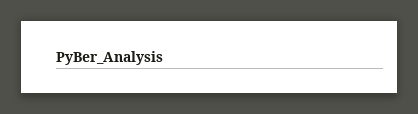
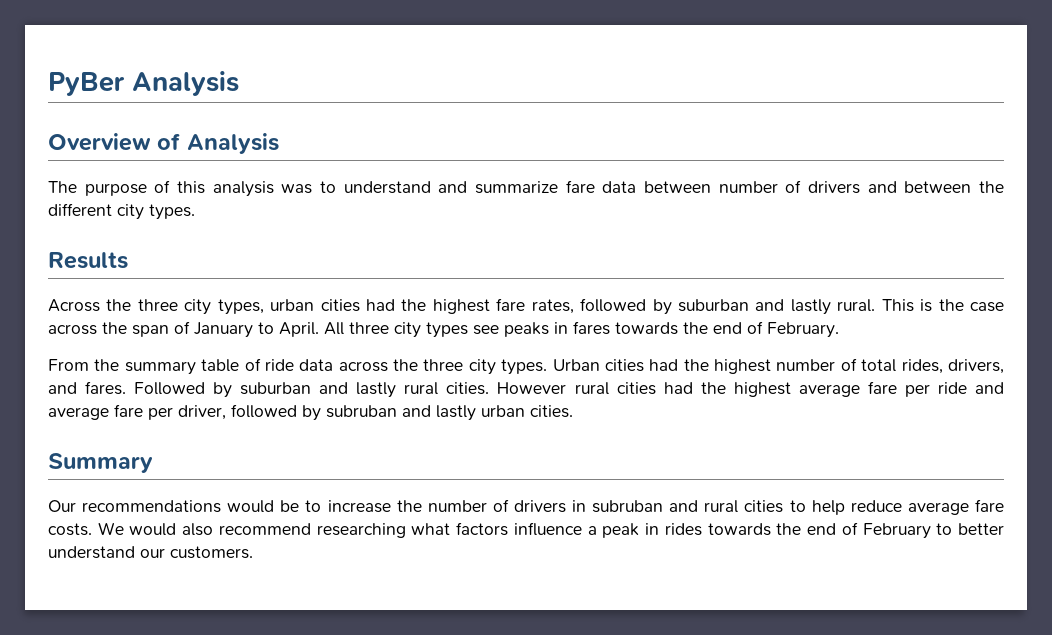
[56,51,163,65] PyBer_Analysis -> [48,71,239,96] [48,133,279,154] [48,180,1004,197] [48,203,195,220] [48,252,128,269] [48,298,1005,315] [48,321,839,338] [48,358,1005,375] [48,381,1005,398] [48,404,573,421] [48,453,153,473] [48,499,1004,515] [48,522,1004,539] [48,546,253,559] PyBer Analysis // Overview of Analysis // The purpose of this analysis was to understand and summarize fare data between number of drivers and between the different city types. // Results // Across the three city types, urban cities had the highest fare rates, followed by suburban and lastly rural. This is the case across the span of January to April. All three city types see peaks in fares towards the end of February. // From the summary table of ride data across the three city types. Urban cities had the highest number of total rides, drivers, and fares. Followed by suburban and lastly rural cities. However rural cities had the highest average fare per ride and average fare per driver, followed by subruban and lastly urban cities. // Summary // Our recommendations would be to increase the number of drivers in subruban and rural cities to help reduce average fare costs. We would also recommend researching what factors influence a peak in rides towards the end of February to better understand our customers.

